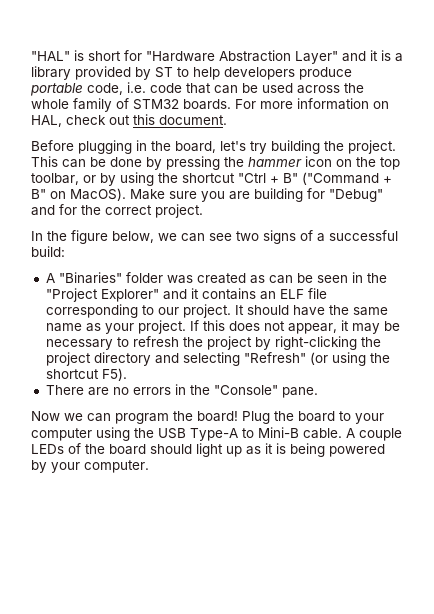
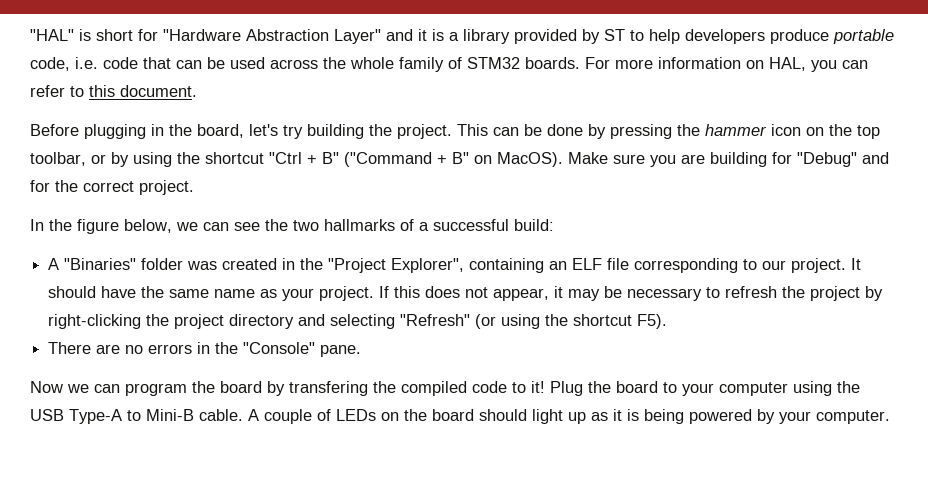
[66,115,130,125] check out -> [811,60,868,72] [30,85,84,97] you can refer to
[236,230,296,244] two signs -> [265,219,395,231] the two hallmarks
[249,272,387,284] [45,288,256,302] as can be seen in the "Project Explorer" and it contains -> [282,258,545,273] in the "Project Explorer", containing
[197,411,238,422] board! -> [220,381,545,396] board by transfering the compiled code to it!
[31,443,81,454] LEDs of -> [317,409,399,421] of LEDs on

